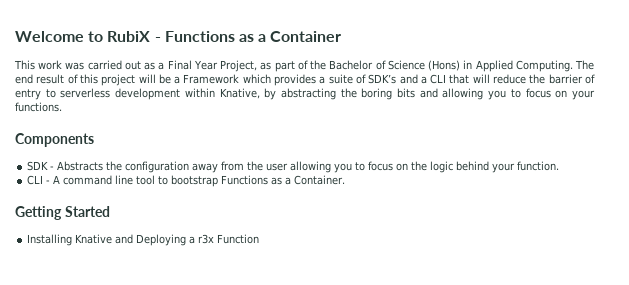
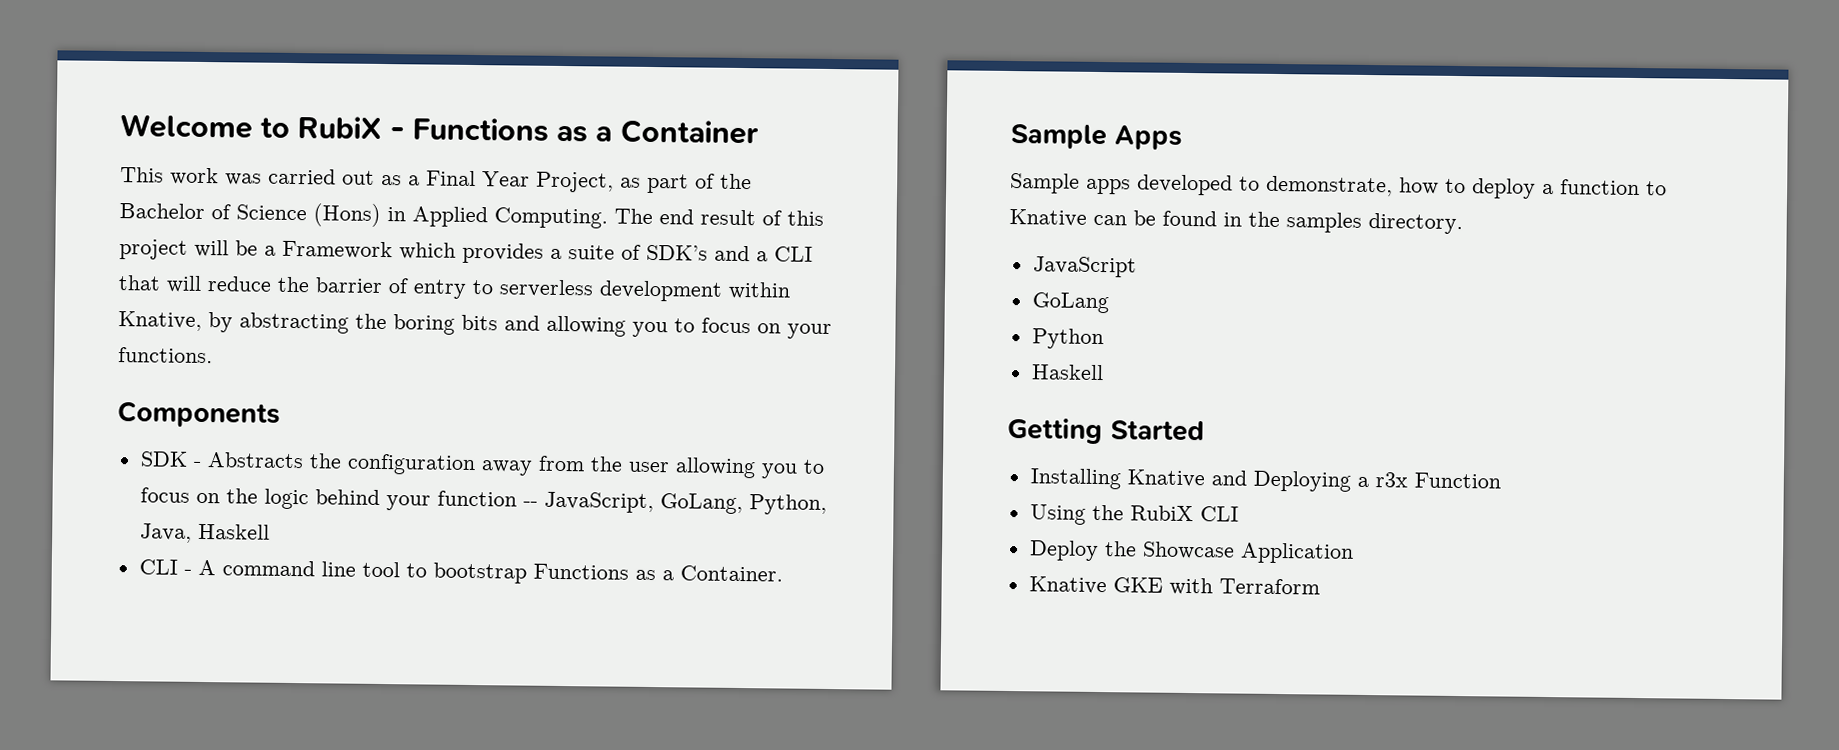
[517,161,560,171] function. -> [436,490,827,515] [139,523,270,543] function -- JavaScript, GoLang, Python, Java, Haskell
(346, 180) none -> [1010,124,1182,150] [1010,173,1667,199] [1009,208,1463,235] [1032,256,1137,278] [1031,292,1109,314] [1031,328,1104,350] [1030,364,1104,381] // Sample Apps // Sample apps developed to demonstrate, how to deploy a function to Knative can be found in the samples directory. // JavaScript // GoLang // Python // Haskell
(260, 239) none -> [1029,504,1239,525] [1028,540,1354,564] [1028,576,1320,596] // Using the RubiX CLI // Deploy the Showcase Application // Knative GKE with Terraform

